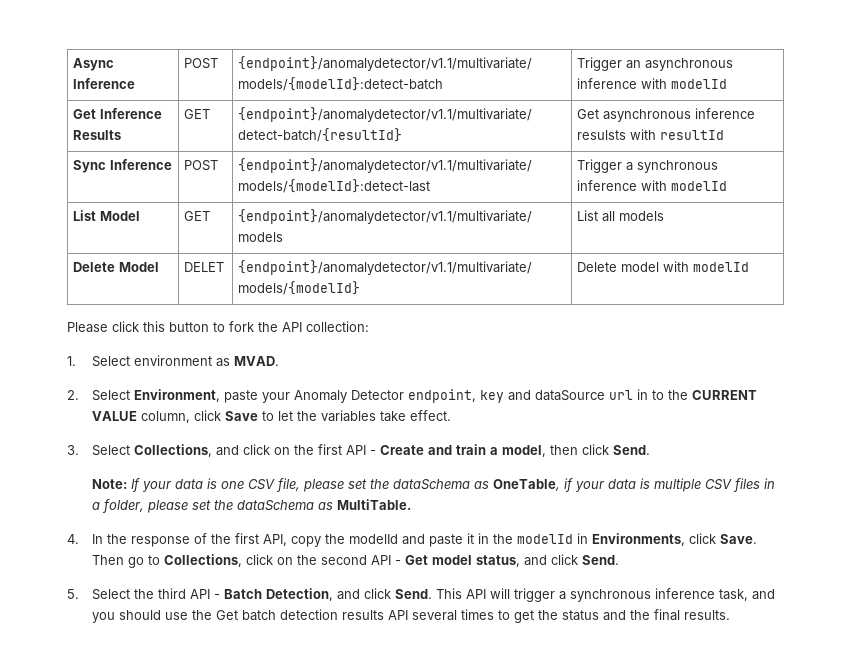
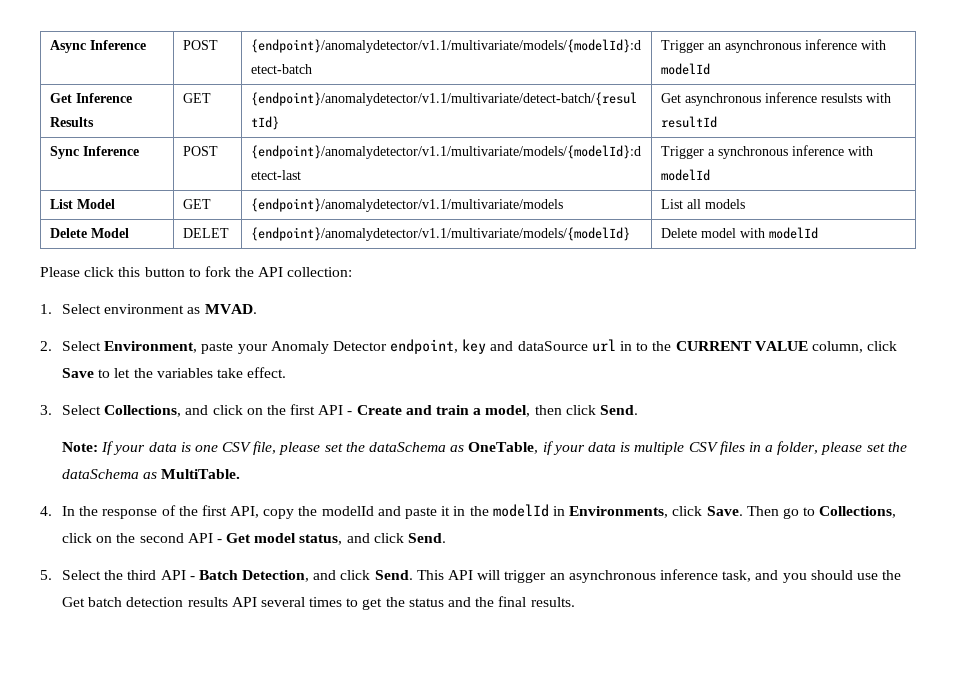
[558,589,651,602] a synchronous -> [549,570,656,583] an asynchronous

